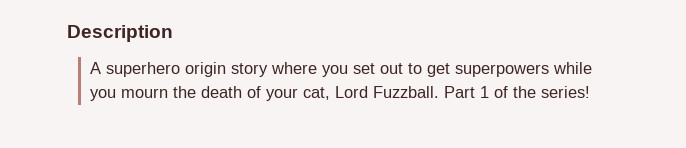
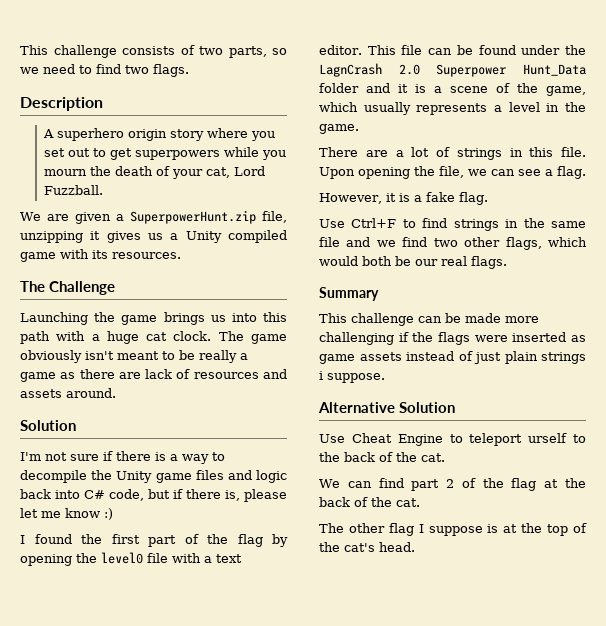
(67, 33) none -> [20,45,287,58] [20,64,189,77] This challenge consists of two parts, so we need to find two flags. //
[443,86,590,98] Part 1 of the series! -> [20,210,287,224] [20,230,287,243] [20,249,181,262] [20,281,116,295] [20,312,287,325] [20,331,287,344] [20,350,248,363] [20,369,287,382] [20,388,116,398] [20,420,76,431] [20,451,225,464] [20,470,287,483] [20,489,287,502] [20,508,113,520] [20,534,288,547] [20,552,242,566] [319,45,586,55] [319,63,586,77] [319,83,586,96] [319,102,586,115] [319,124,359,134] [319,147,586,160] [319,166,586,179] [319,192,488,205] [319,218,586,231] [319,237,587,250] [319,256,507,269] [319,287,379,301] [319,313,539,326] [319,332,586,345] [319,351,586,364] [319,371,385,383] [318,402,456,413] [319,433,586,446] [319,452,445,462] [319,478,586,491] [319,497,420,507] [319,523,587,536] [319,542,415,552] // We are given a SuperpowerHunt.zip file, unzipping it gives us a Unity compiled game with its resources. // The Challenge // Launching the game brings us into this path with a huge cat clock. The game obviously isn't meant to be really a game as there are lack of resources and assets around. // Solution // I'm not sure if there is a way to decompile the Unity game files and logic back into C# code, but if there is, please let me know :) // I found the first part of the flag by opening the level0 file with a text editor. This file can be found under the LagnCrash 2.0 Superpower Hunt_Data folder and it is a scene of the game, which usually represents a level in the game. // There are a lot of strings in this file. Upon opening the file, we can see a flag. // However, it is a fake flag. // Use Ctrl+F to find strings in the same file and we find two other flags, which would both be our real flags. // Summary // This challenge can be made more challenging if the flags were inserted as game assets instead of just plain strings i suppose. // Alternative Solution // Use Cheat Engine to teleport urself to the back of the cat. // We can find part 2 of the flag at the back of the cat. // The other flag I suppose is at the top of the cat's head.

